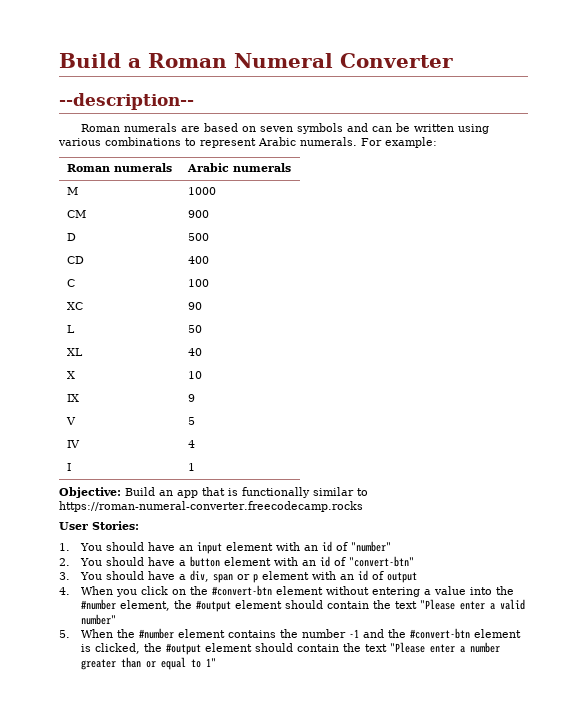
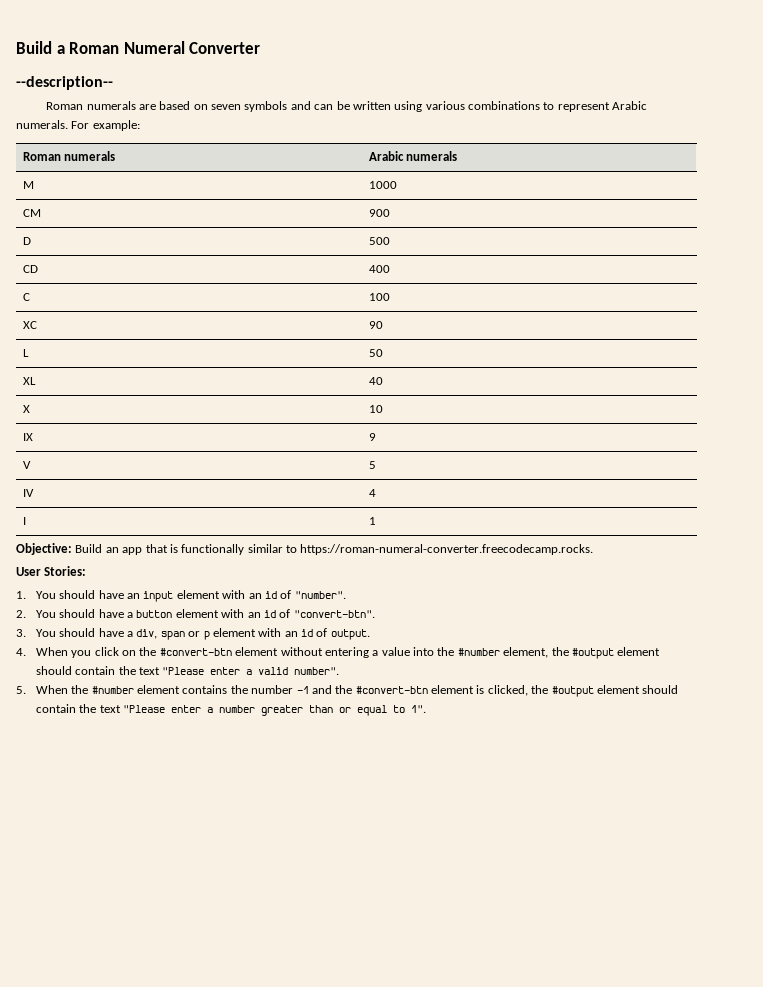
[59,501,363,512] https://roman-numeral-converter.freecodecamp.rocks -> [300,544,594,555] https://roman-numeral-converter.freecodecamp.rocks.
[350,541,391,552] "number" -> [294,591,346,599] "number".
[348,556,414,567] "convert-btn" -> [293,610,375,618] "convert-btn".
[386,572,417,583] output -> [330,629,370,640] output.
[80,614,116,625] number" -> [294,667,340,675] number".
[205,658,216,667] 1" -> [411,705,427,713] 1".

